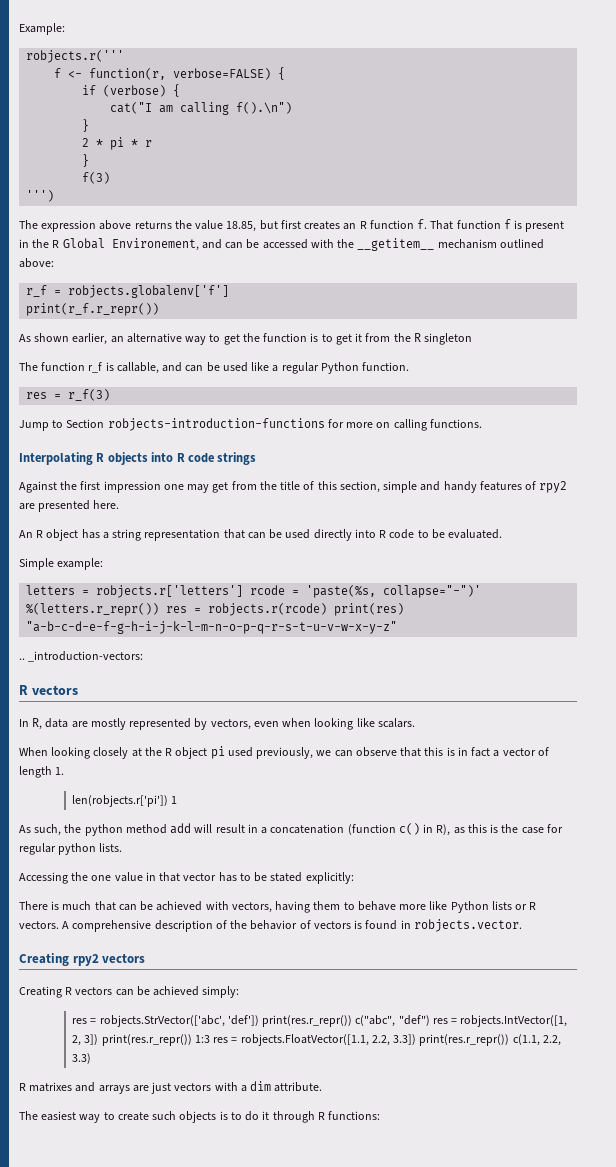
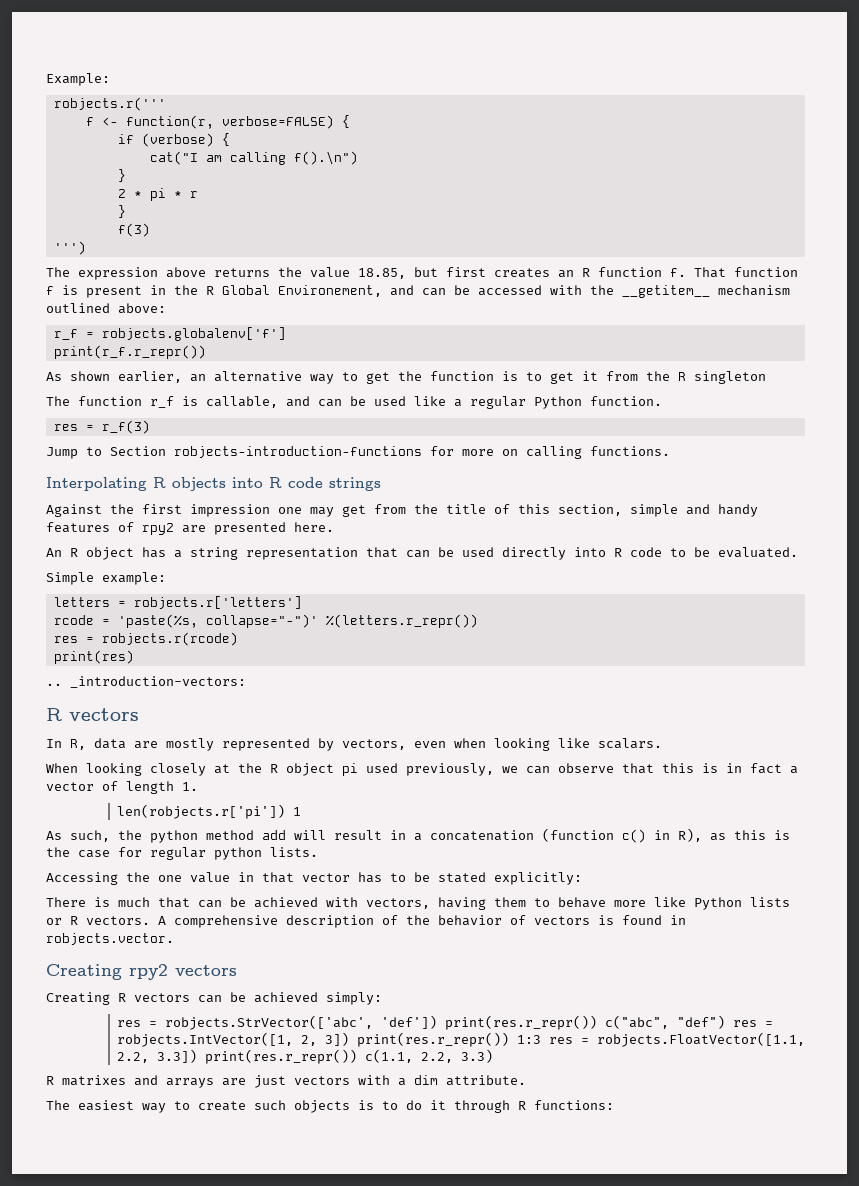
(244, 591) none -> (302, 602) //
(160, 609) none -> (478, 621) //
(328, 609) none -> (238, 639) //
[26,621,398,634] "a-b-c-d-e-f-g-h-i-j-k-l-m-n-o-p-q-r-s-t-u-v-w-x-y-z" -> (134, 657) none

